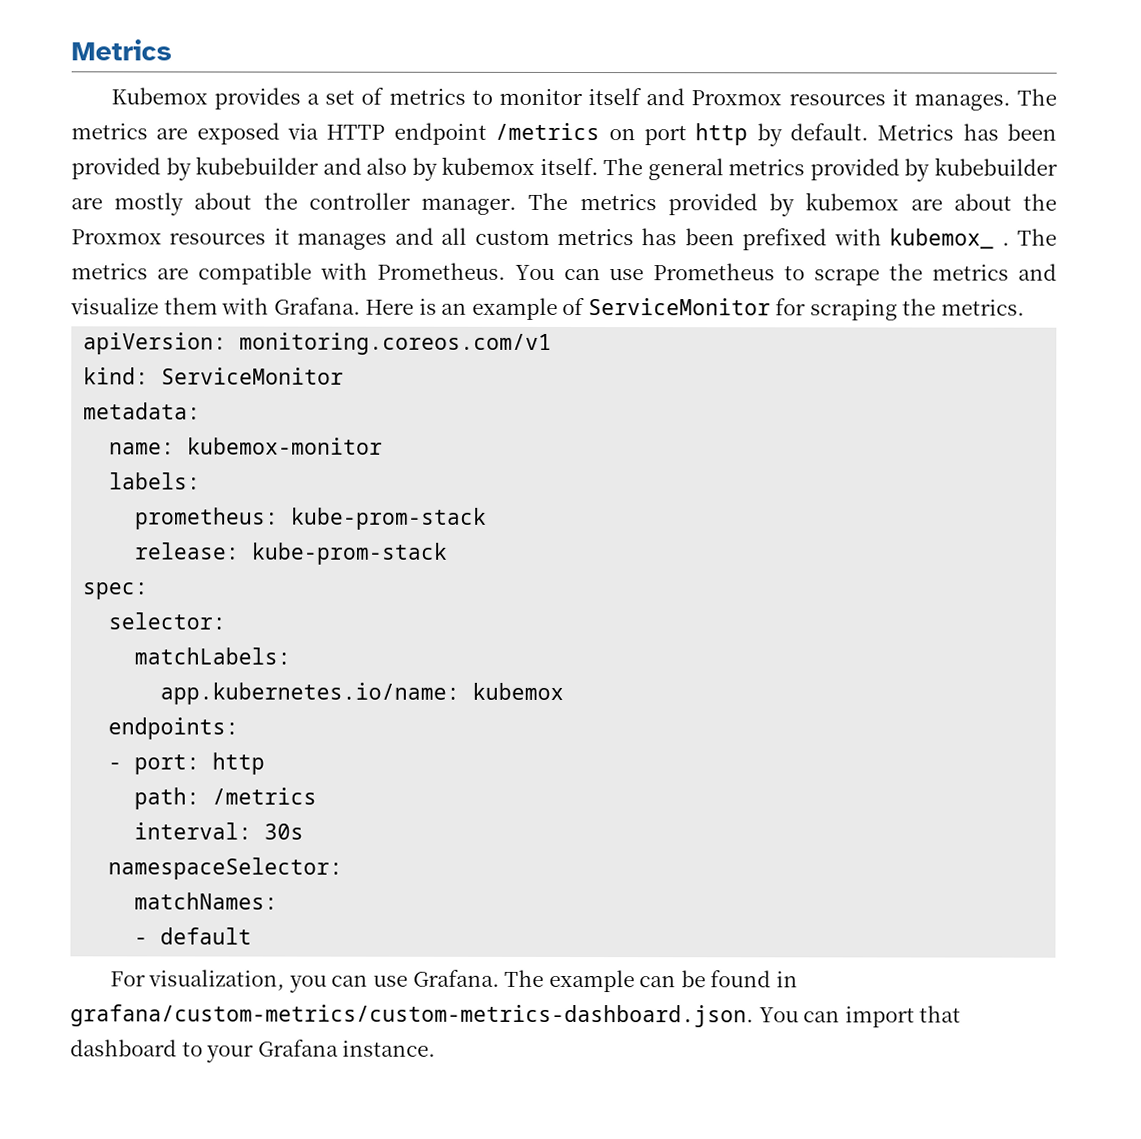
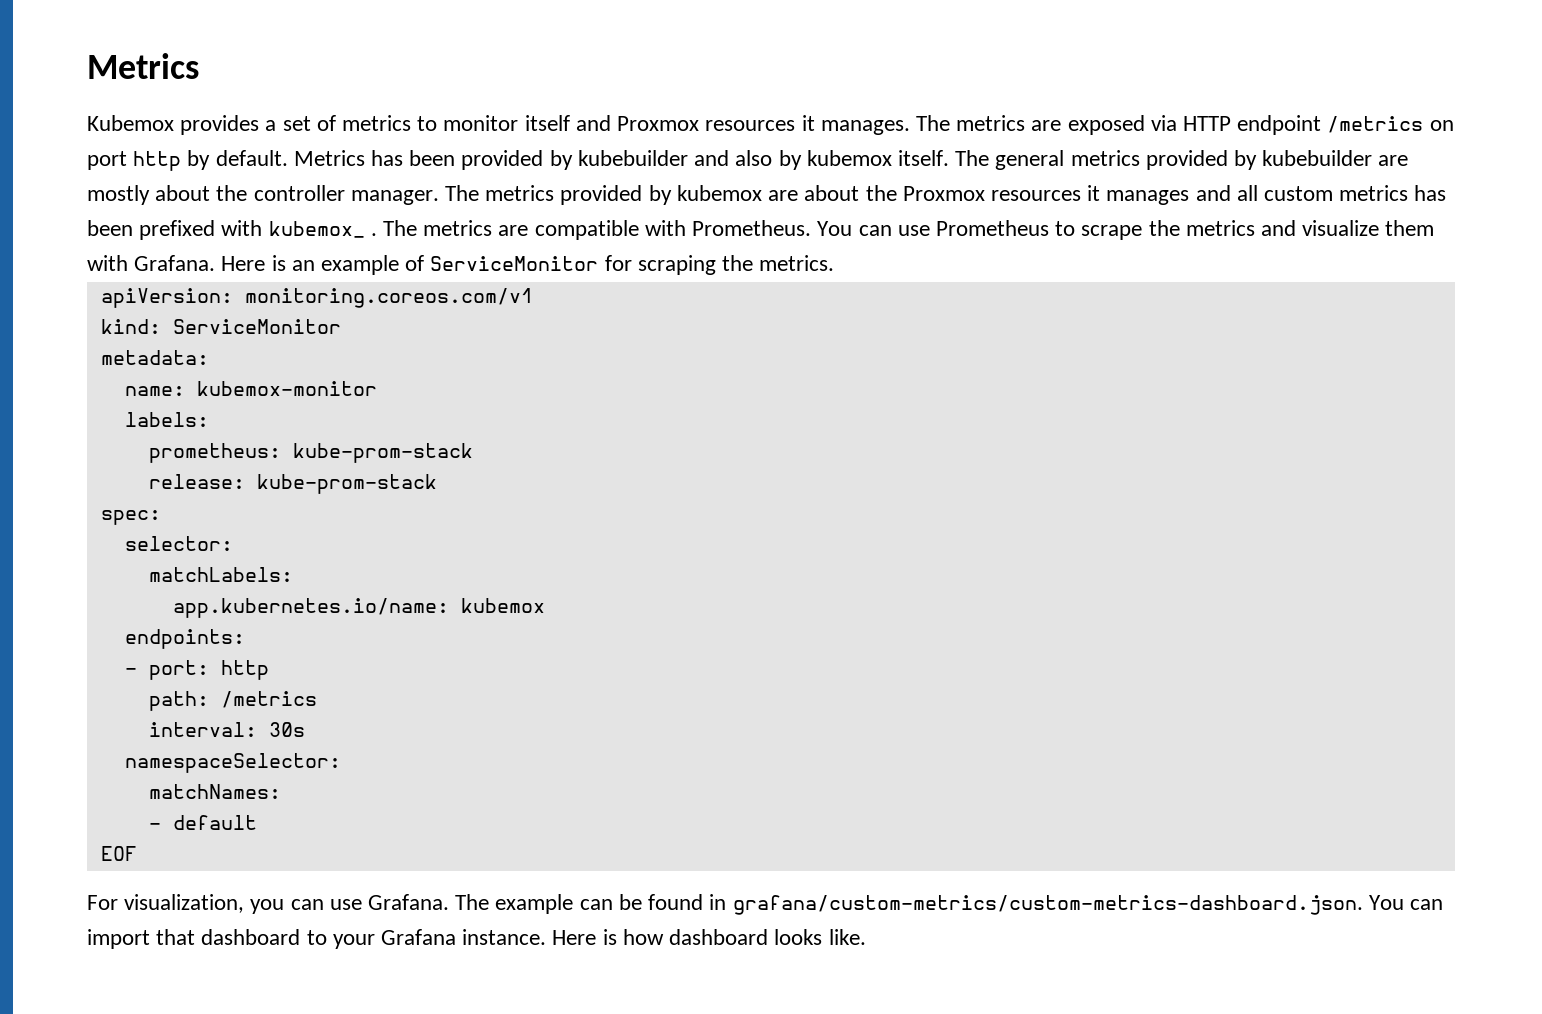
(253, 936) none -> [100,846,137,861] // EOF
(437, 1048) none -> [552,929,866,945] Here is how dashboard looks like.

